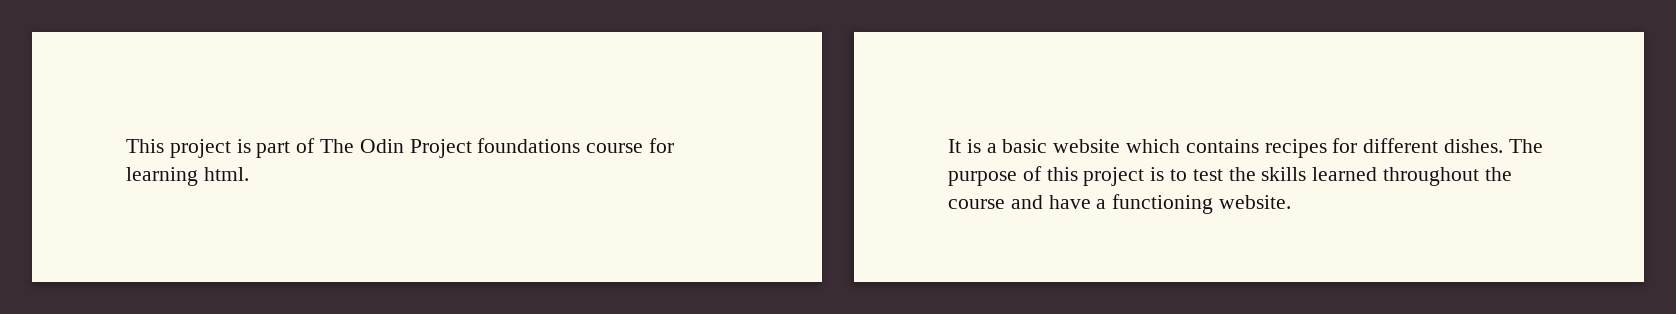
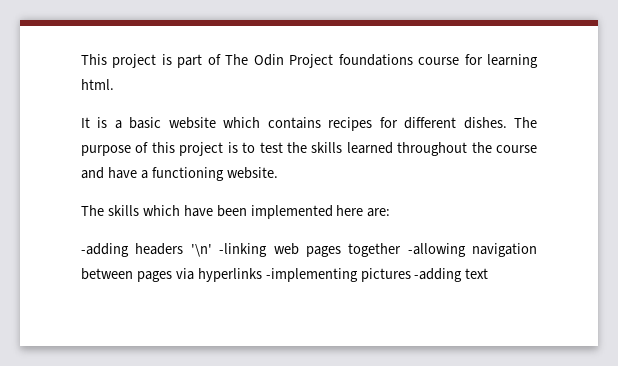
(1292, 202) none -> [81,205,391,219] [81,243,537,257] [81,268,489,282] // The skills which have been implemented here are: // -adding headers '\n' -linking web pages together -allowing navigation between pages via hyperlinks -implementing pictures -adding text

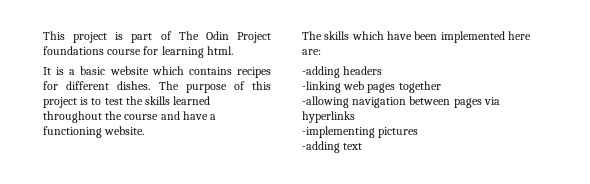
[190,244,212,257] '\n' -> (383, 70) //
(402, 250) none -> (441, 87) //
(262, 275) none -> (355, 117) //
(411, 275) none -> (419, 132) //

